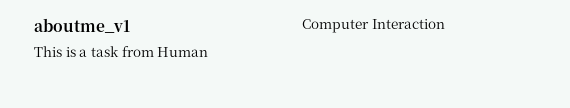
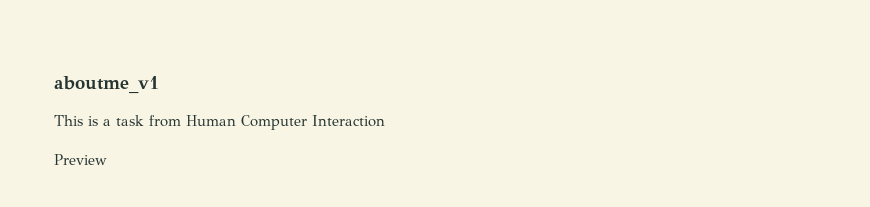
(445, 24) none -> [54,154,107,165] // Preview

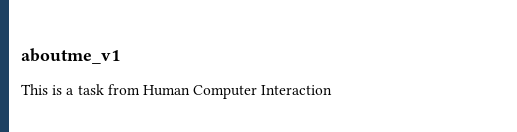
[54,154,107,165] // Preview -> (333, 90) none

